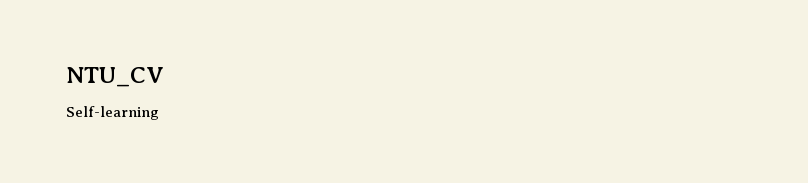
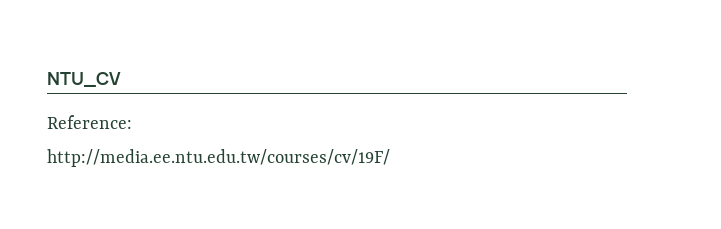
[66,106,159,120] Self-learning -> [47,115,132,129] [47,149,390,167] Reference: // http://media.ee.ntu.edu.tw/courses/cv/19F/

